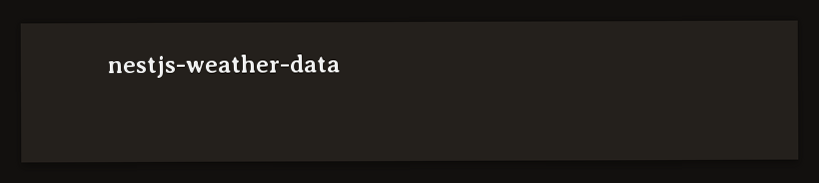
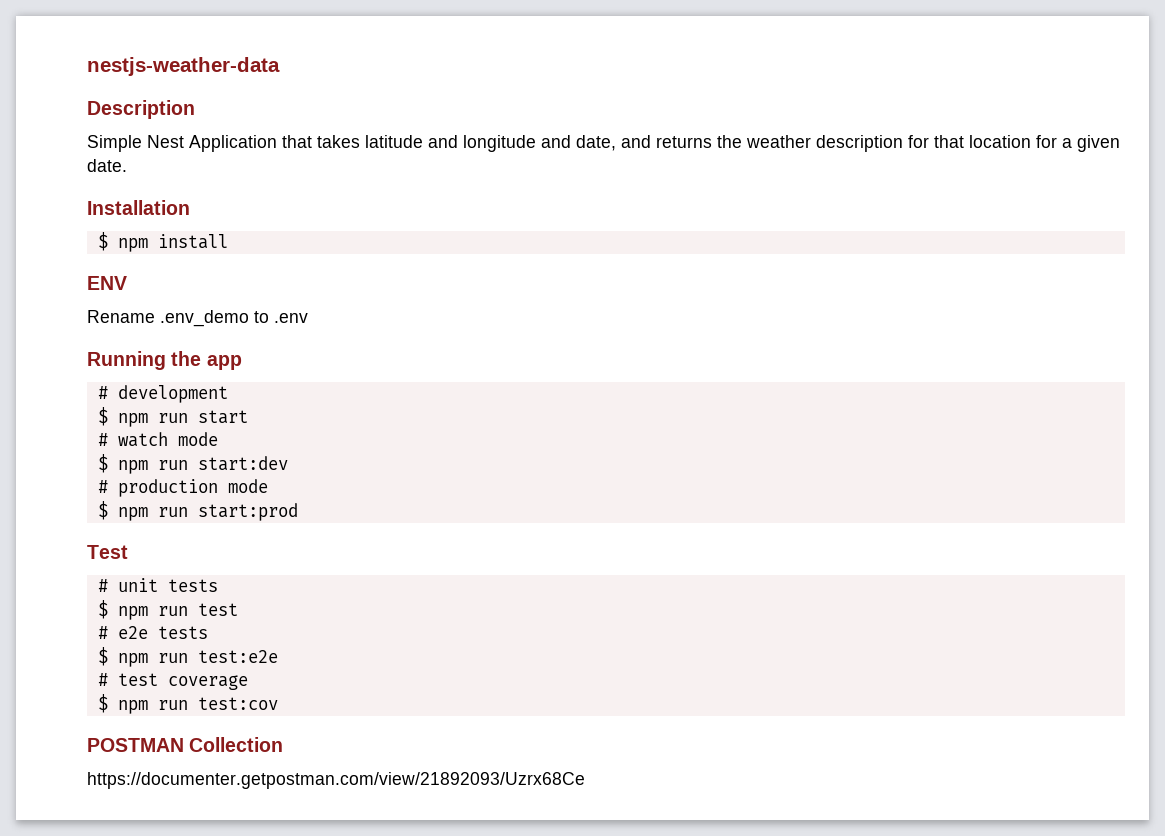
(340, 66) none -> [87,100,195,119] [87,135,1120,152] [87,159,127,172] [87,200,190,215] [97,232,228,252] [87,276,127,290] [87,310,308,327] [87,351,242,370] [97,385,228,403] [97,407,248,427] [97,432,218,447] [97,454,288,474] [97,479,268,497] [97,501,298,521] [87,545,128,559] [97,578,218,592] [97,600,238,620] [97,626,208,639] [97,647,278,667] [97,673,248,690] [97,694,278,714] [87,737,284,752] [87,772,585,789] // Description // Simple Nest Application that takes latitude and longitude and date, and returns the weather description for that location for a given date. // Installation // $ npm install // ENV // Rename .env_demo to .env // Running the app // # development // $ npm run start // # watch mode // $ npm run start:dev // # production mode // $ npm run start:prod // Test // # unit tests // $ npm run test // # e2e tests // $ npm run test:e2e // # test coverage // $ npm run test:cov // POSTMAN Collection // https://documenter.getpostman.com/view/21892093/Uzrx68Ce

